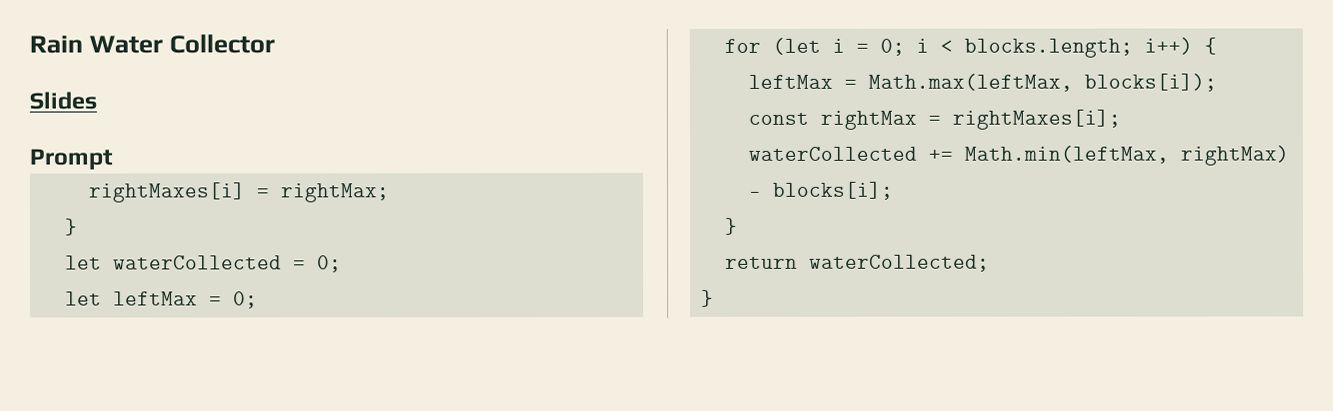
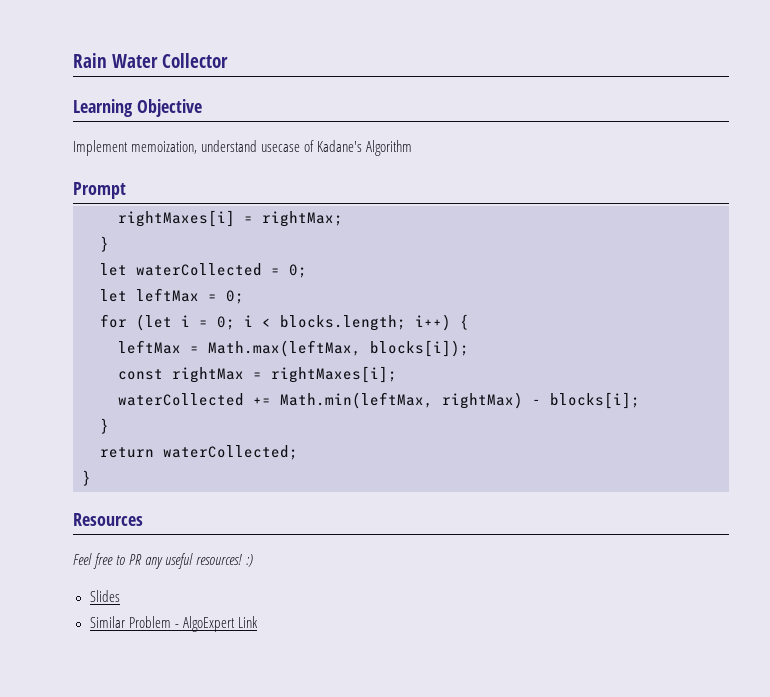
[29,91,97,110] Slides -> [73,99,202,117] [73,140,413,156] Learning Objective // Implement memoization, understand usecase of Kadane's Algorithm
(715, 298) none -> [73,513,143,526] [73,553,254,569] [89,590,120,602] [89,616,258,632] // Resources // Feel free to PR any useful resources! :) // Slides // Similar Problem - AlgoExpert Link

